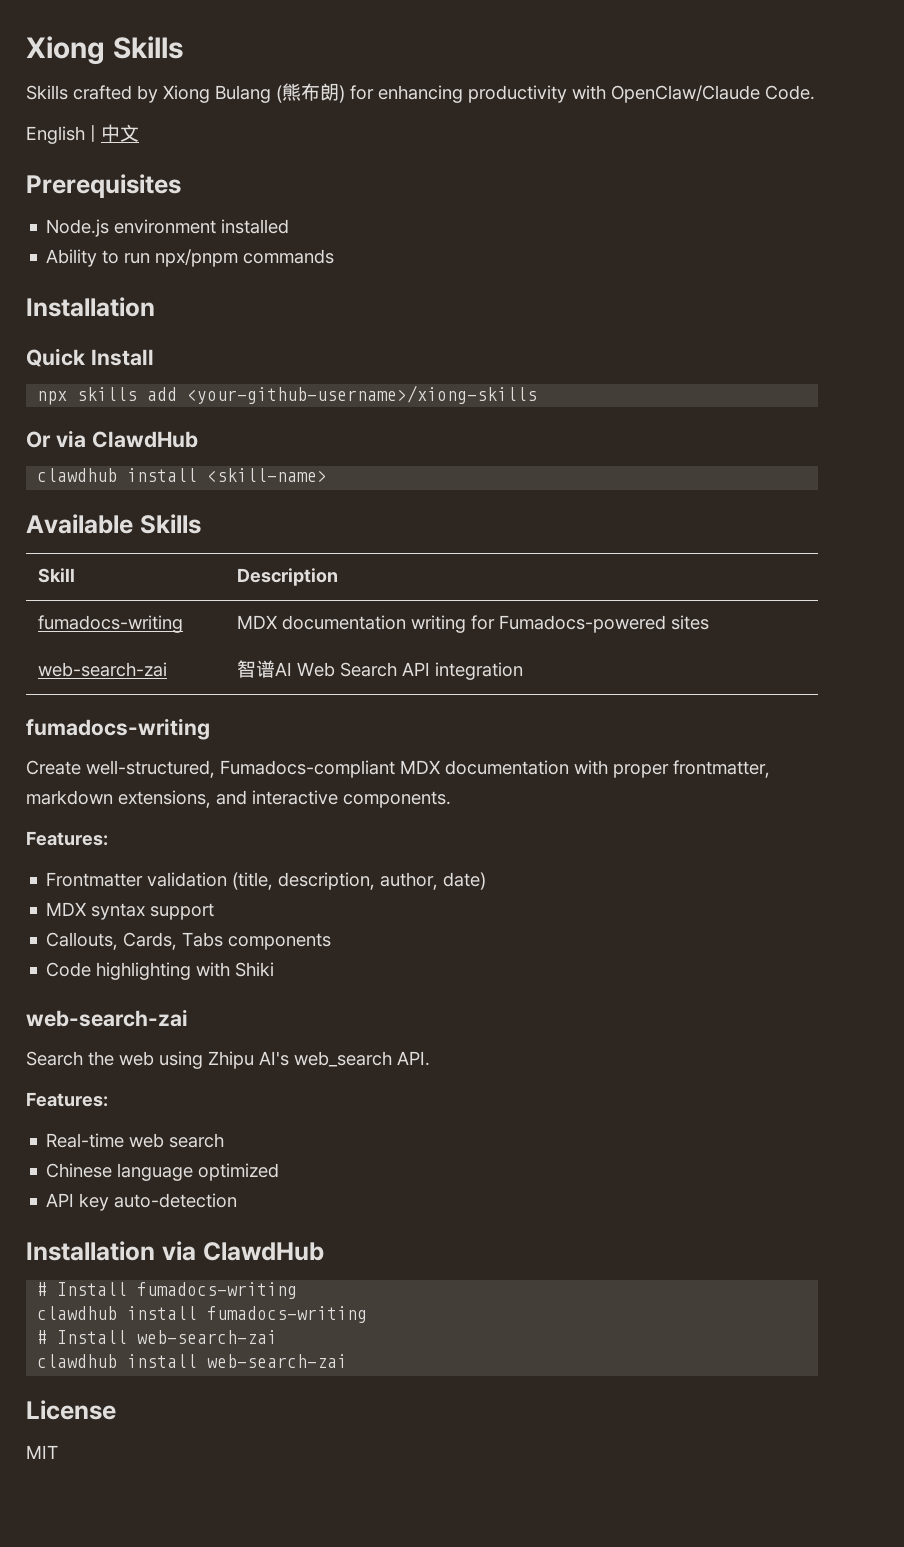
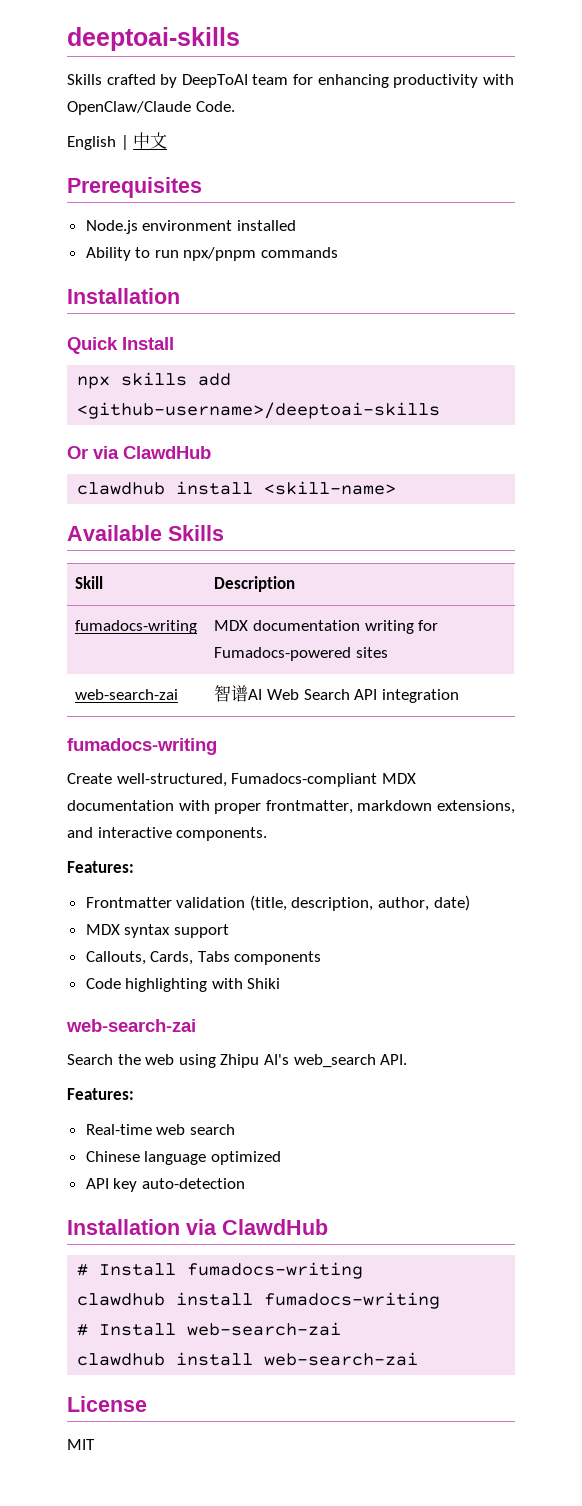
[26,36,184,65] Xiong Skills -> [67,27,240,51] deeptoai-skills
[163,83,345,103] Xiong Bulang (熊布朗) -> [181,74,289,88] DeepToAI team
[187,385,538,404] <your-github-username>/xiong-skills -> [77,402,441,419] <github-username>/deeptoai-skills

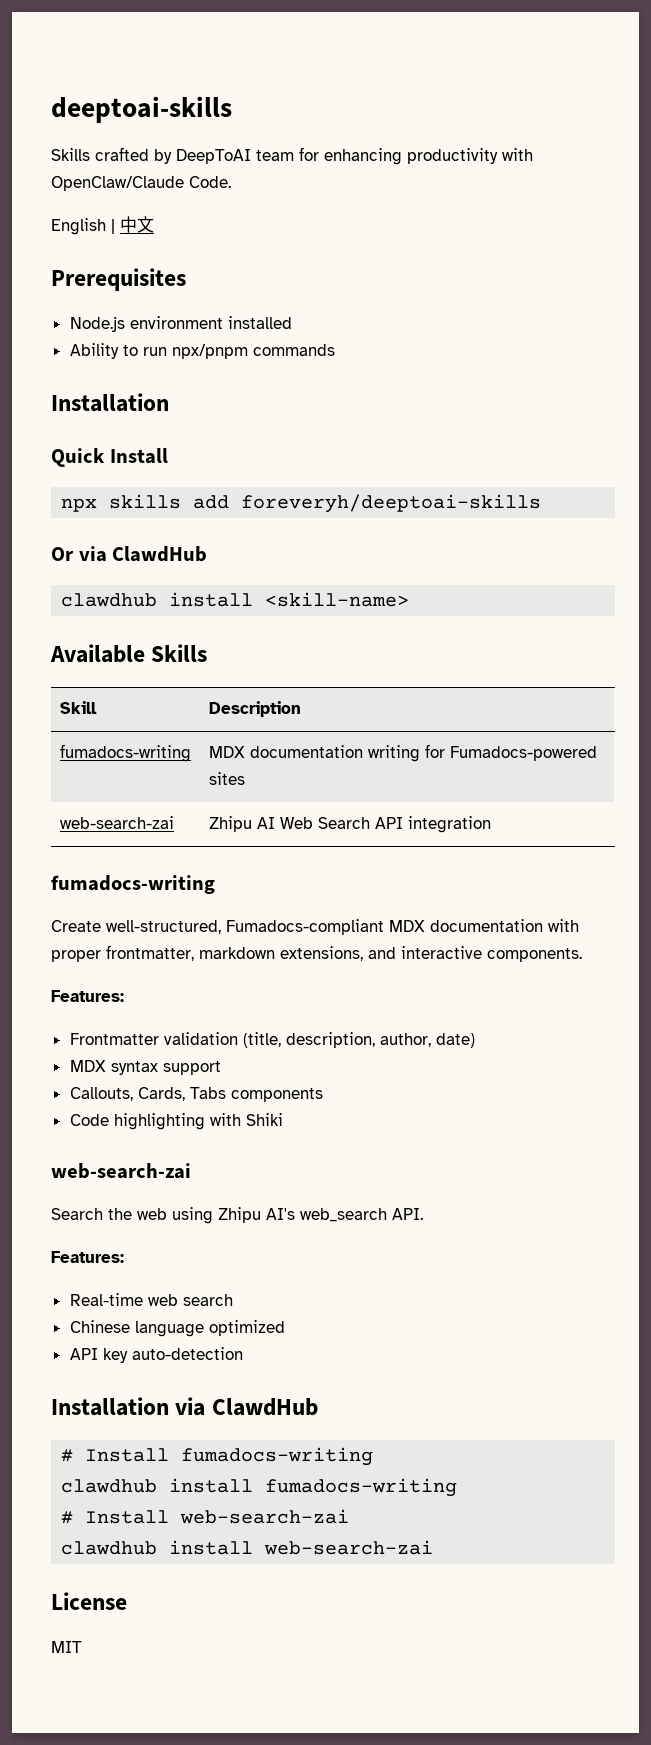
[77,402,441,419] <github-username>/deeptoai-skills -> [241,494,542,513] foreveryh/deeptoai-skills
[214,685,249,702] 智谱 -> [208,816,252,832] Zhipu

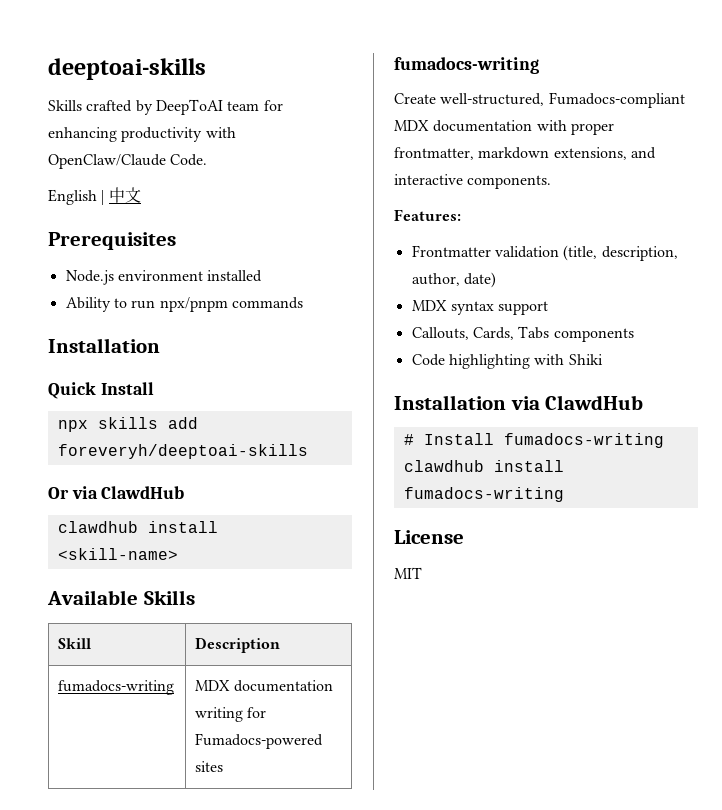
[59,816,174,829] [208,816,491,833] // web-search-zai | Zhipu AI Web Search API integration -> (224, 766) none
[51,1163,191,1179] [51,1207,423,1224] [51,1251,124,1263] [69,1293,233,1306] [69,1320,285,1337] [69,1347,243,1363] // web-search-zai // Search the web using Zhipu AI's web_search API. // Features: // Real-time web search // Chinese language optimized // API key auto-detection -> (603, 359) none
[61,1509,350,1524] [61,1540,434,1555] // # Install web-search-zai // clawdhub install web-search-zai -> (564, 494) none

